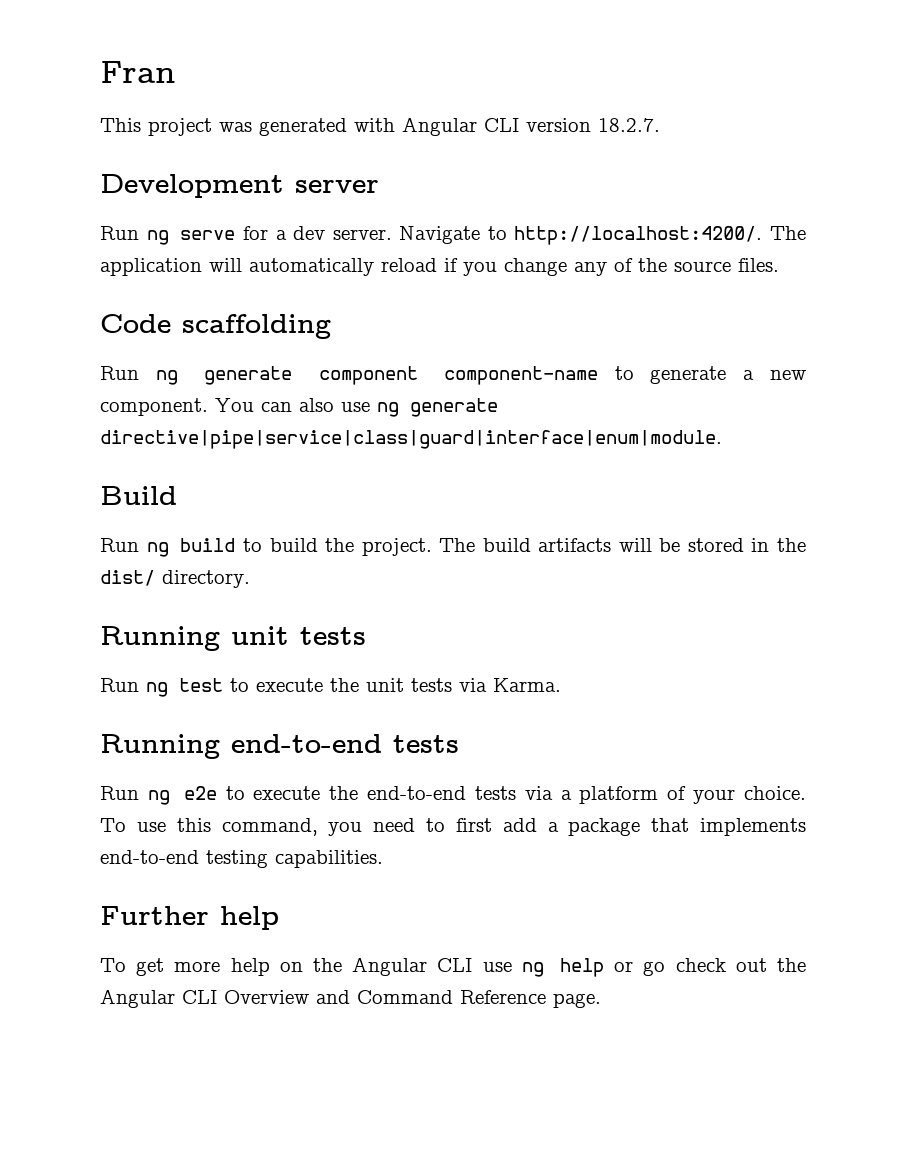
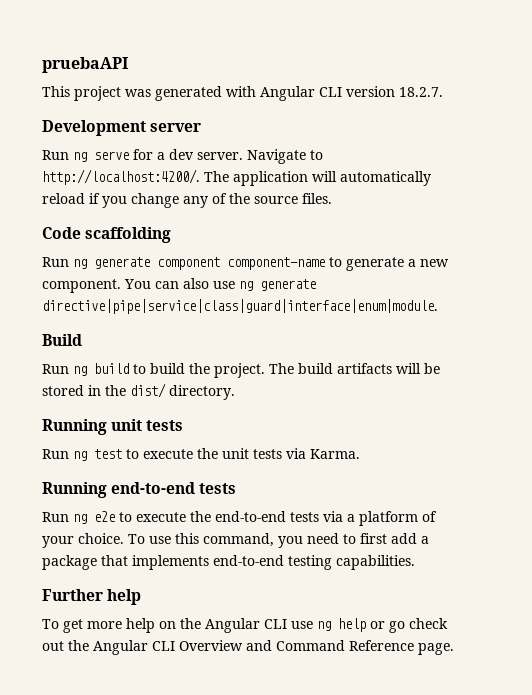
[100,61,176,83] Fran -> [42,57,128,73] pruebaAPI

